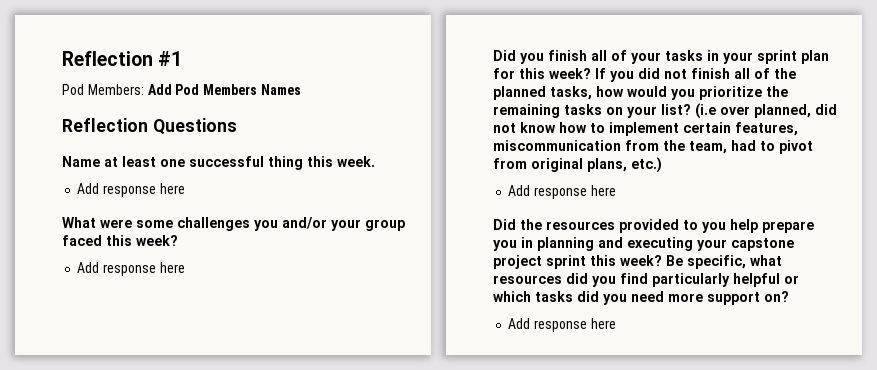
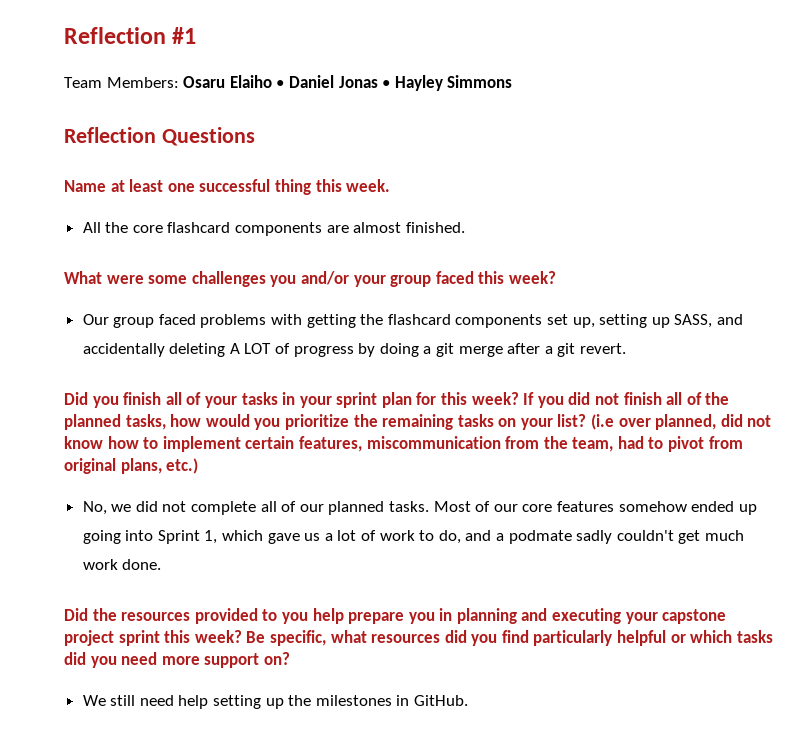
[62,84,301,95] Pod Members: Add Pod Members Names -> [64,75,513,91] Team Members: Osaru Elaiho • Daniel Jonas • Hayley Simmons
[77,183,185,197] Add response here -> [82,222,465,236] All the core flashcard components are almost finished.
[77,262,185,276] Add response here -> [82,314,743,328] [82,343,626,357] Our group faced problems with getting the flashcard components set up, setting up SASS, and accidentally deleting A LOT of progress by doing a git merge after a git revert.
[508,185,616,199] Add response here -> [82,501,757,515] [82,530,744,544] [82,559,162,570] No, we did not complete all of our planned tasks. Most of our core features somehow ended up going into Sprint 1, which gave us a lot of work to do, and a podmate sadly couldn't get much work done.
[508,318,616,332] Add response here -> [82,695,469,709] We still need help setting up the milestones in GitHub.

